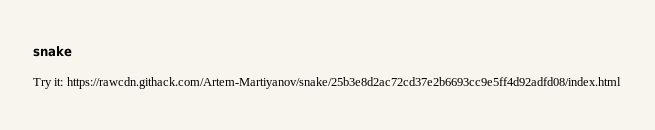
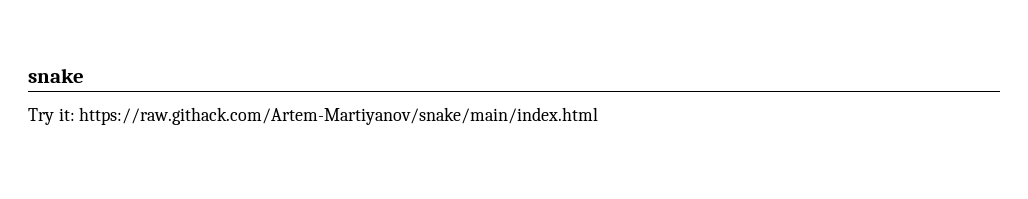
[66,77,621,89] https://rawcdn.githack.com/Artem-Martiyanov/snake/25b3e8d2ac72cd37e2b6693cc9e5ff4d92adfd08/index.html -> [79,107,599,125] https://raw.githack.com/Artem-Martiyanov/snake/main/index.html

